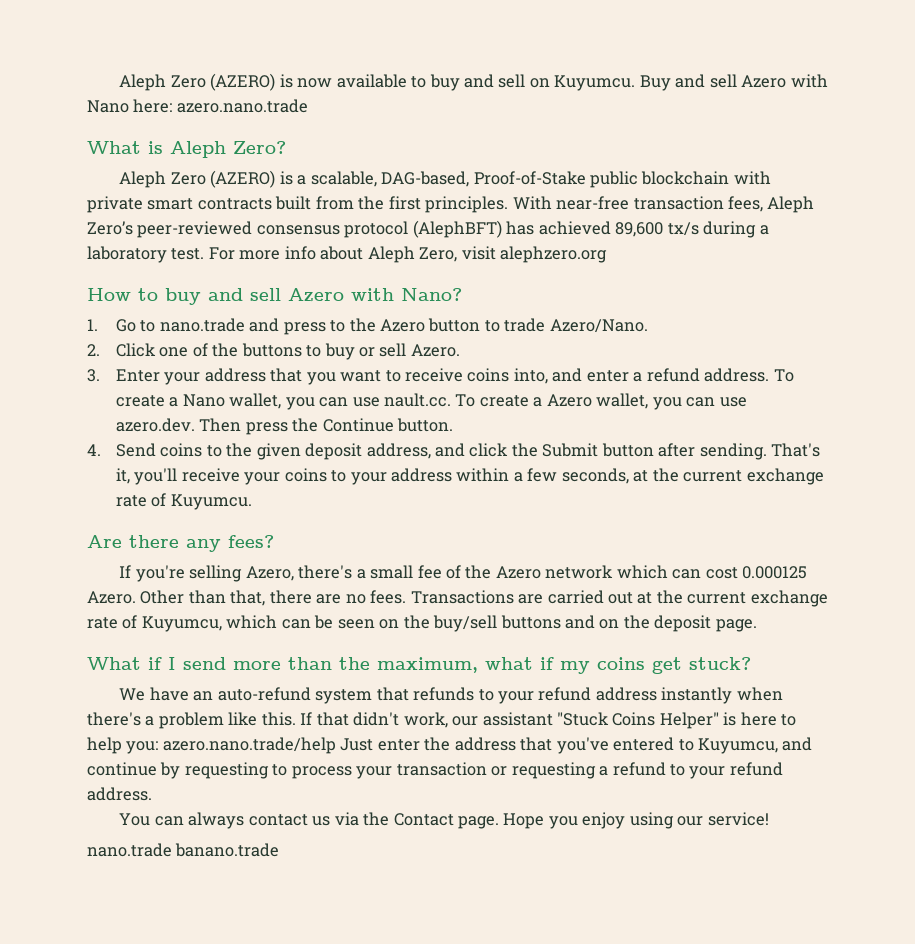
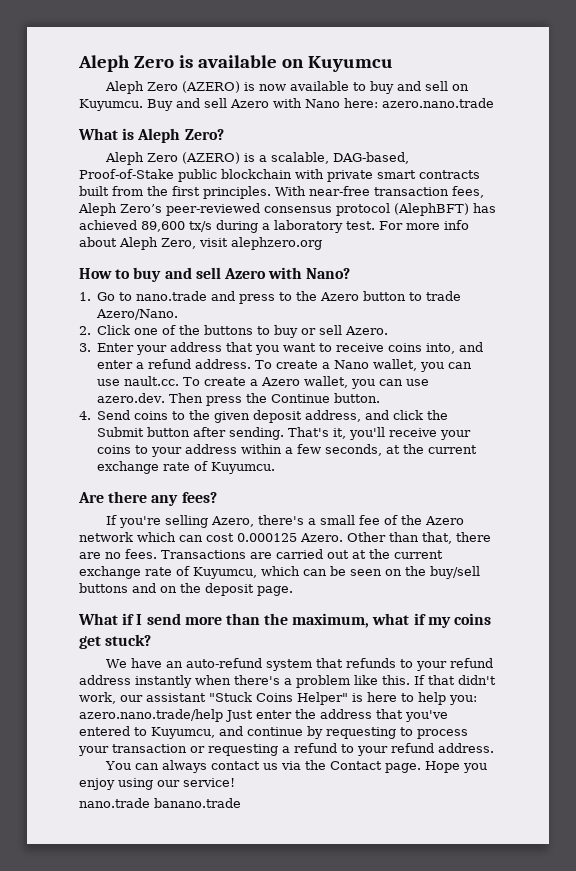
[119,74,206,91] Aleph Zero -> [78,55,393,72] [105,81,179,94] Aleph Zero is available on Kuyumcu // Aleph Zero

